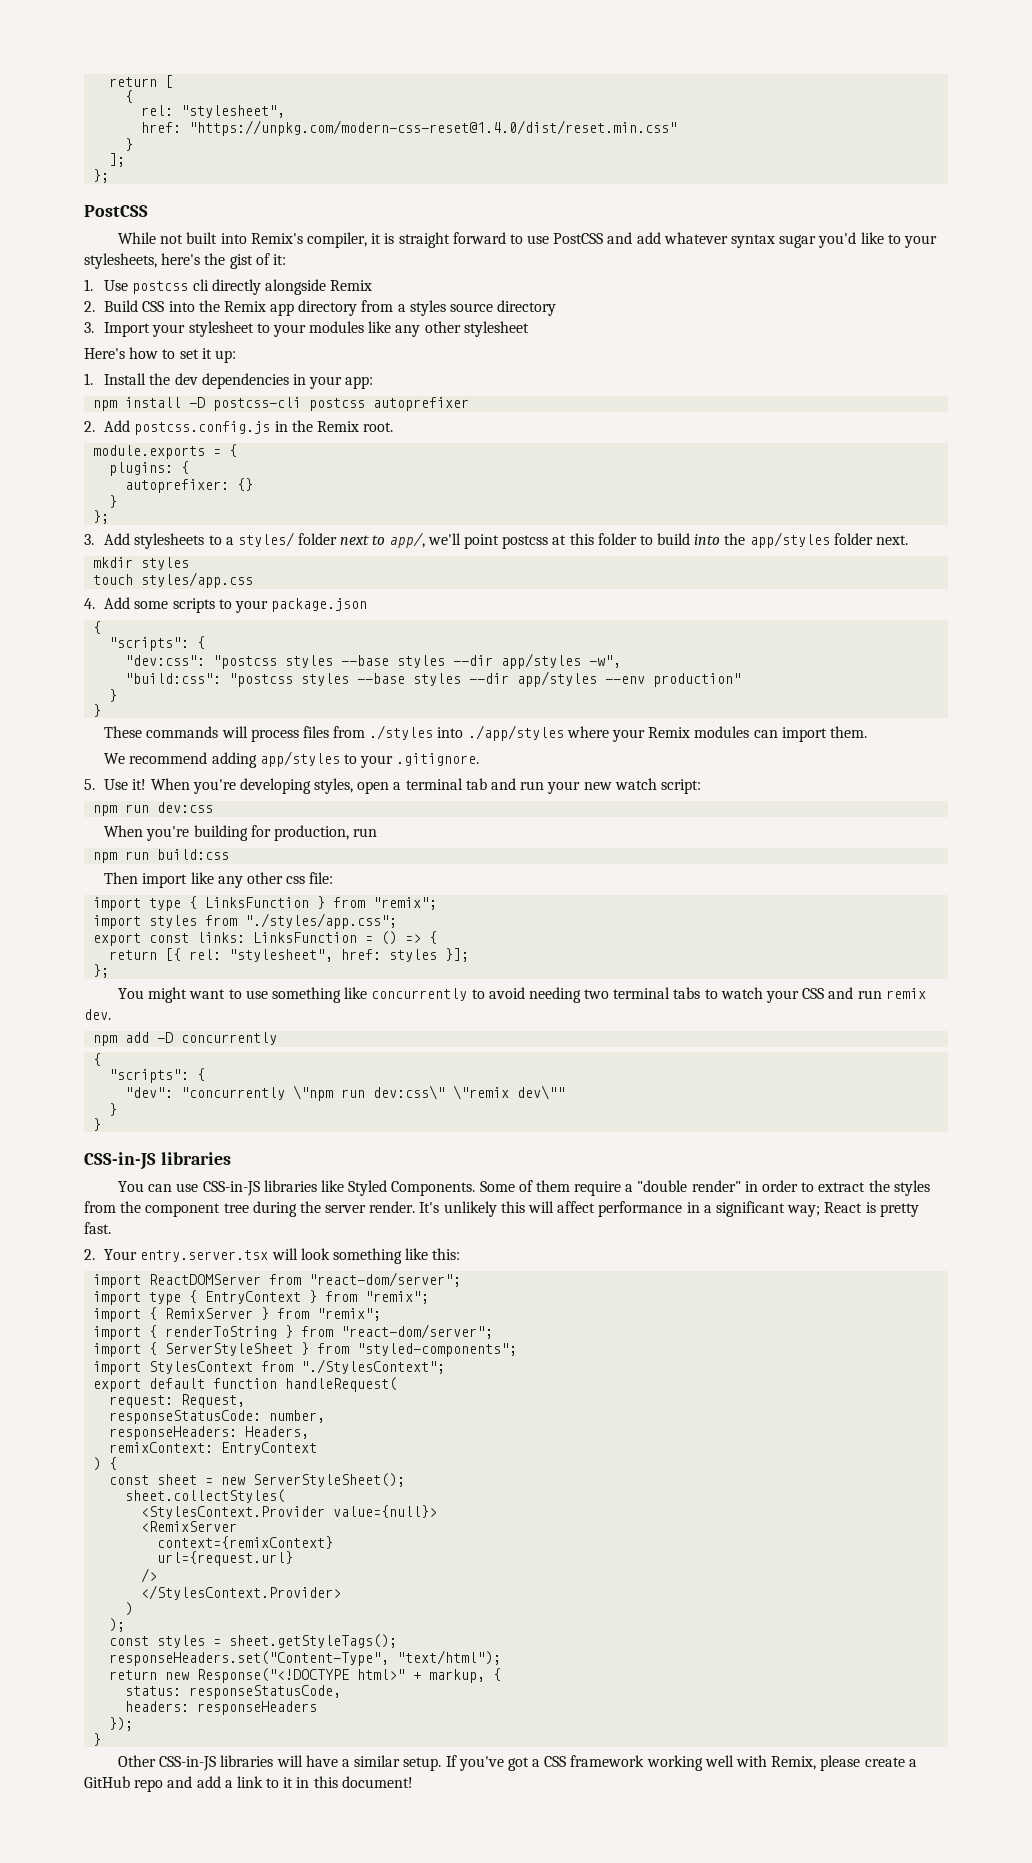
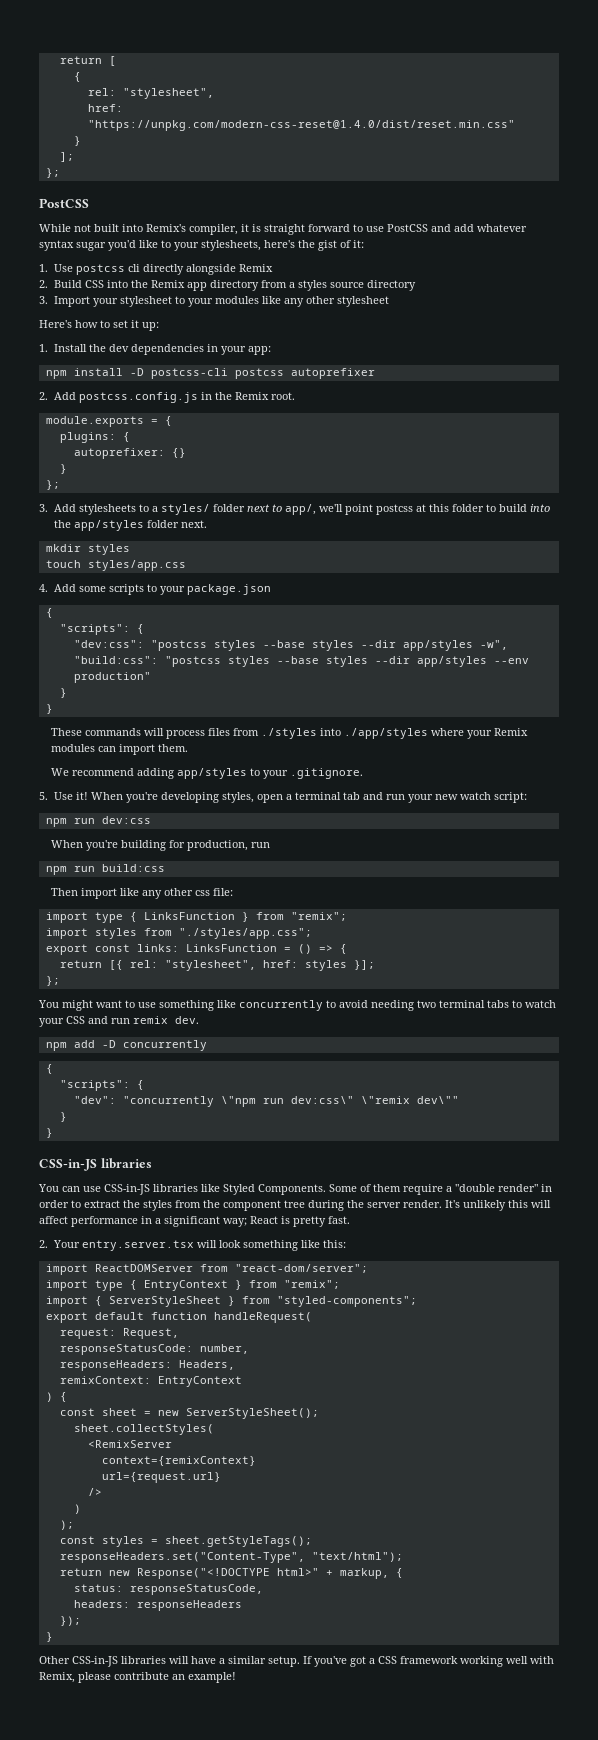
[93,1307,382,1322] [93,1324,494,1340] // import { RemixServer } from "remix"; // import { renderToString } from "react-dom/server"; -> (340, 1284) none
[93,1359,446,1375] // import StylesContext from "./StylesContext"; -> (417, 1301) none
[141,1505,438,1519] // <StylesContext.Provider value={null}> -> (214, 1429) none
[141,1585,342,1600] // </StylesContext.Provider> -> (102, 1492) none
[864,1757,917,1767] [84,1776,413,1792] create a GitHub repo and add a link to it in this document! -> [114,1672,236,1683] contribute an example!

